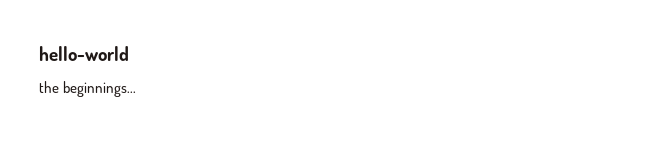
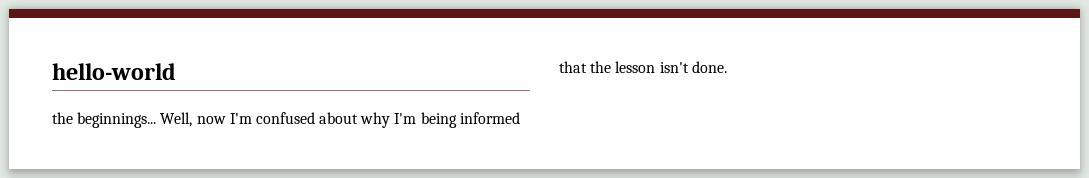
(137, 89) none -> [160,112,520,128] [559,61,727,73] Well, now I'm confused about why I'm being informed that the lesson isn't done.

